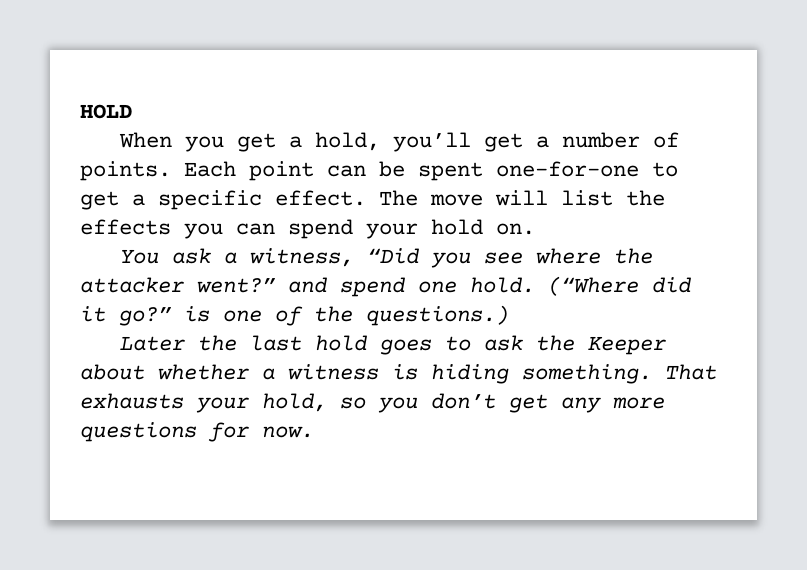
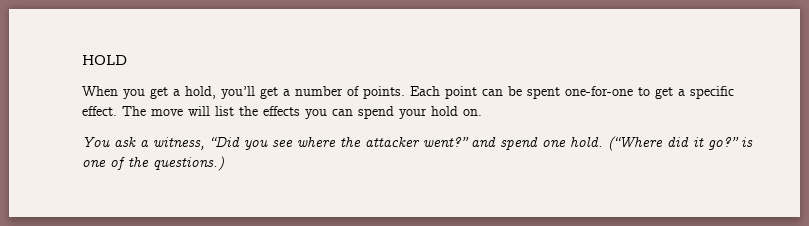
[120,335,668,355] [80,364,717,384] [80,393,665,413] [80,422,314,442] // Later the last hold goes to ask the Keeper about whether a witness is hiding something. That exhausts your hold, so you don’t get any more questions for now. -> (224, 163) none

